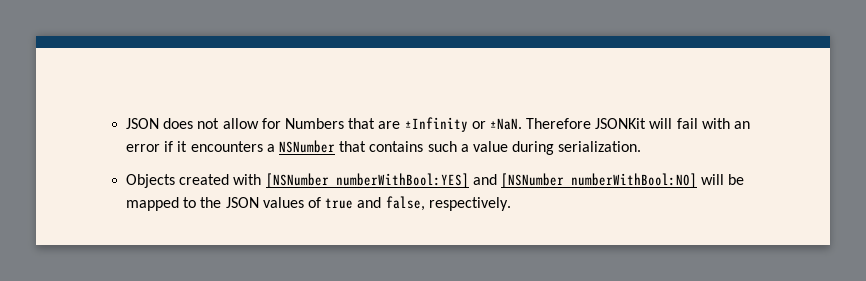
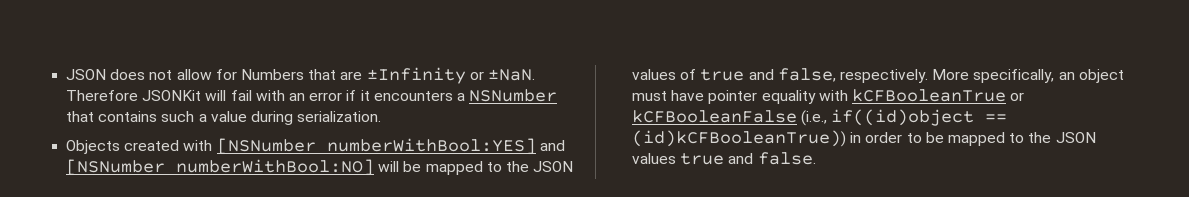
(511, 204) none -> [932,69,1124,83] [632,89,1025,104] [632,109,1008,126] [632,130,1096,147] [632,152,816,165] More specifically, an object must have pointer equality with kCFBooleanTrue or kCFBooleanFalse (i.e., if((id)object == (id)kCFBooleanTrue)) in order to be mapped to the JSON values true and false.

